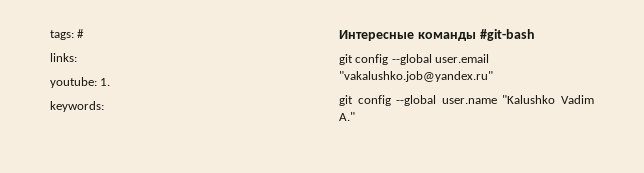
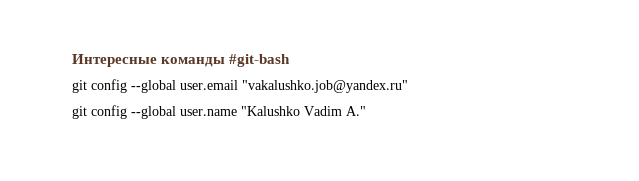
[50,29,85,40] [50,53,77,62] [50,77,111,88] [50,101,104,112] tags: # // links: // youtube: 1. // keywords: // -> (72, 60) none

